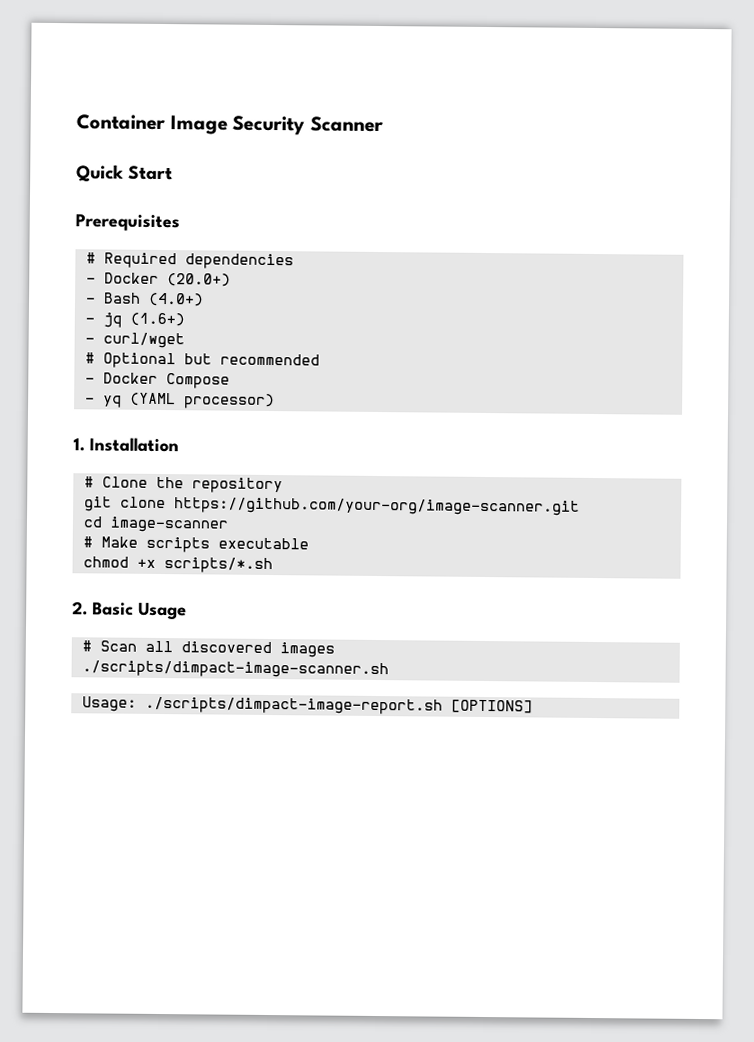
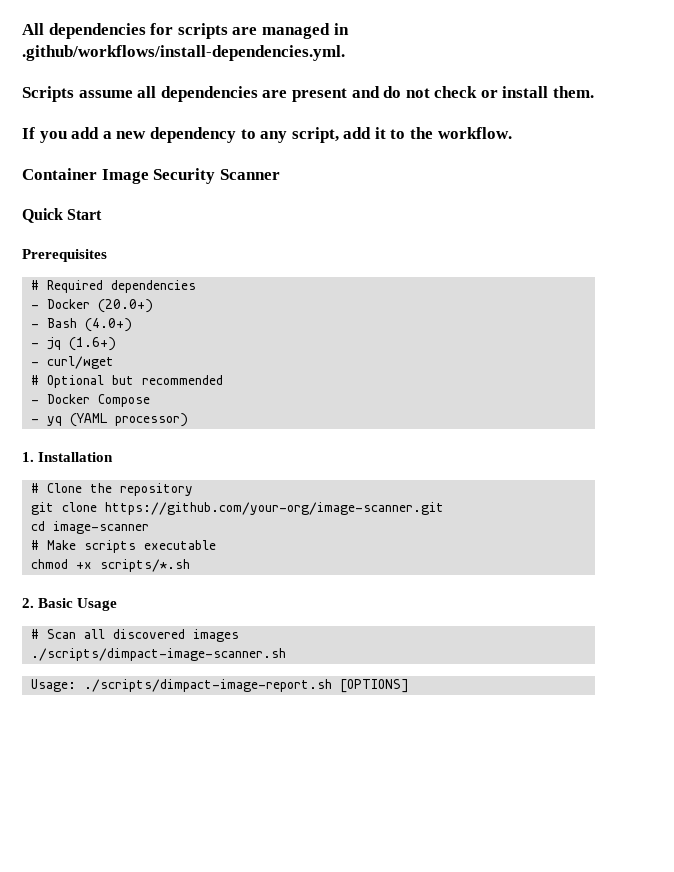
(76, 122) none -> [22,23,349,39] [22,45,345,61] [22,86,595,102] [22,127,512,143] All dependencies for scripts are managed in .github/workflows/install-dependencies.yml. // Scripts assume all dependencies are present and do not check or install them. // If you add a new dependency to any script, add it to the workflow. //

